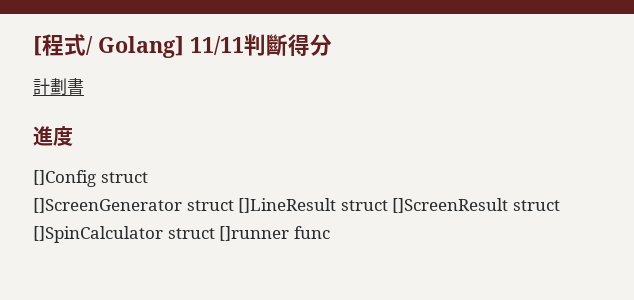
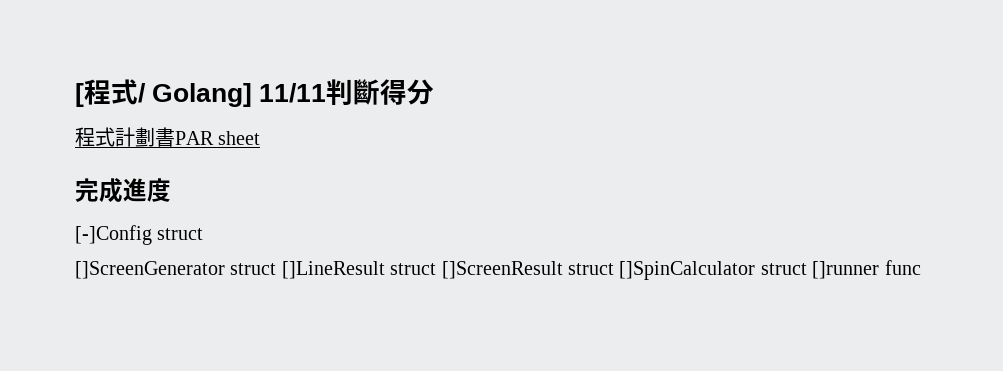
(332, 45) none -> [75,127,115,147] 程式
(84, 86) // -> [175,131,261,145] [75,178,123,203] PAR sheet // 完成
[33,170,96,187] []Config -> [75,225,152,245] [-]Config

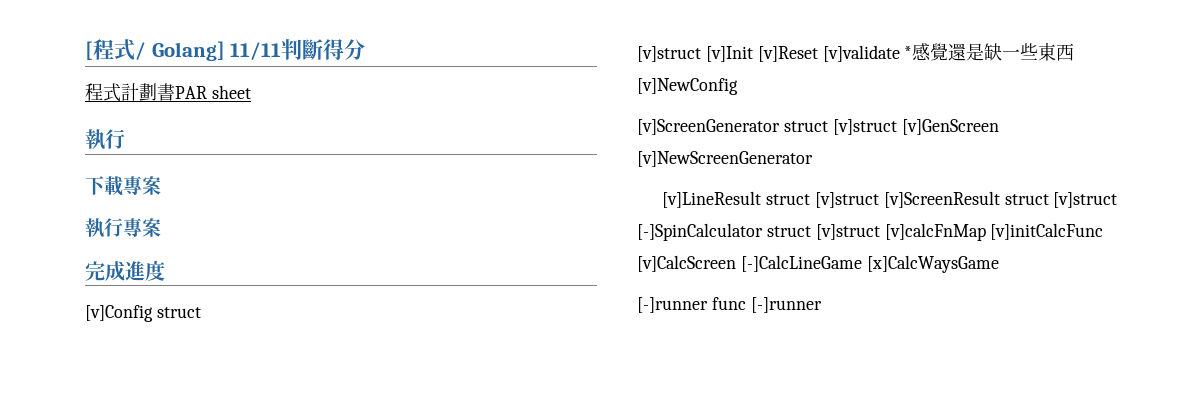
(261, 138) none -> [85,129,125,149] [85,176,161,196] [85,218,161,237] // 執行 // 下載專案 // 執行專案
[75,225,152,245] [-]Config -> [85,305,153,322] [v]Config
[75,260,921,280] []ScreenGenerator struct []LineResult struct []ScreenResult struct []SpinCalculator struct []runner func -> [637,43,1075,62] [637,78,738,95] [637,119,999,135] [637,151,813,167] [662,191,1118,208] [637,223,1104,241] [637,255,999,273] [637,297,822,313] [v]struct [v]Init [v]Reset [v]validate *感覺還是缺一些東西[v]NewConfig // [v]ScreenGenerator struct [v]struct [v]GenScreen [v]NewScreenGenerator // [v]LineResult struct [v]struct [v]ScreenResult struct [v]struct [-]SpinCalculator struct [v]struct [v]calcFnMap [v]initCalcFunc [v]CalcScreen [-]CalcLineGame [x]CalcWaysGame // [-]runner func [-]runner

